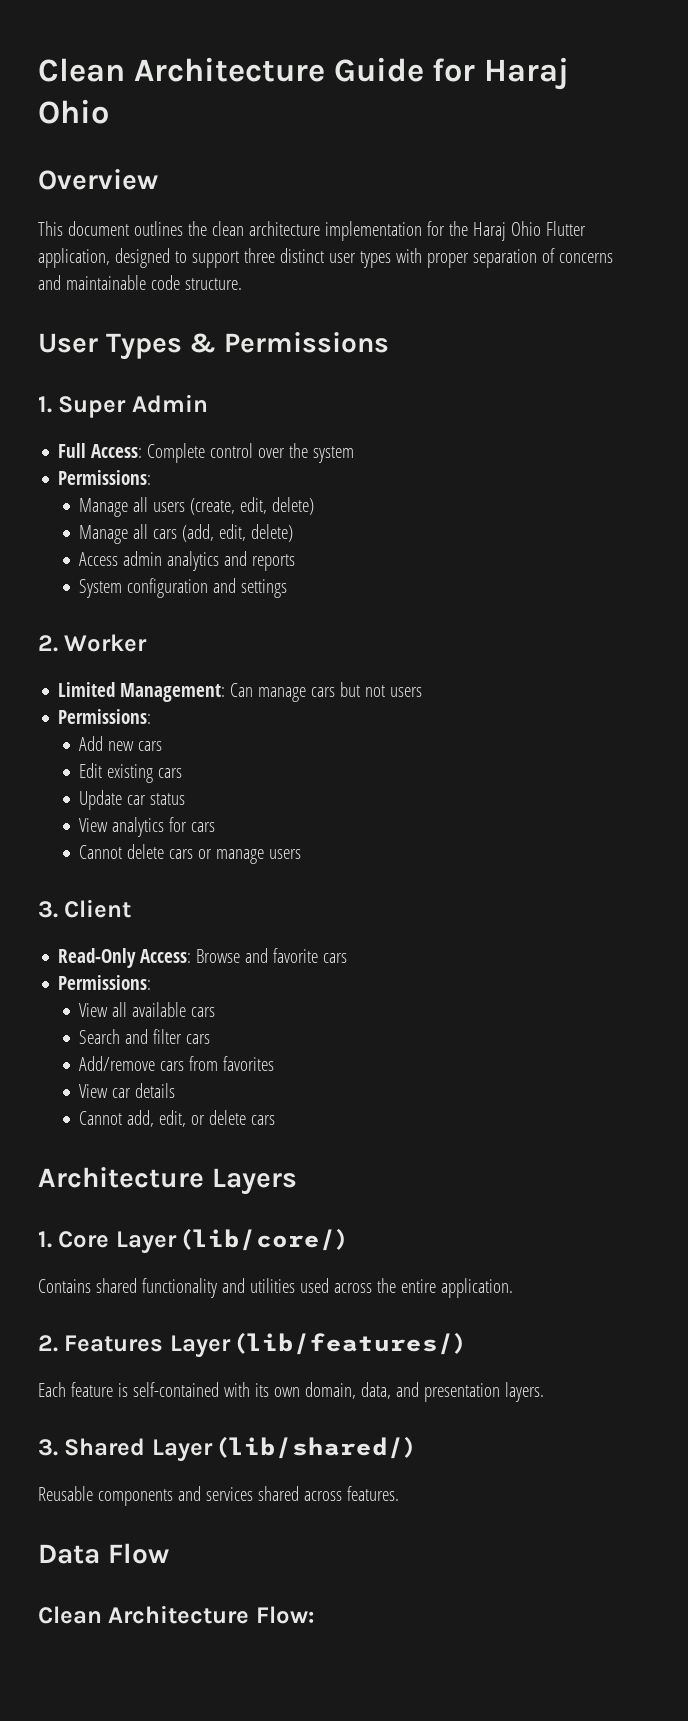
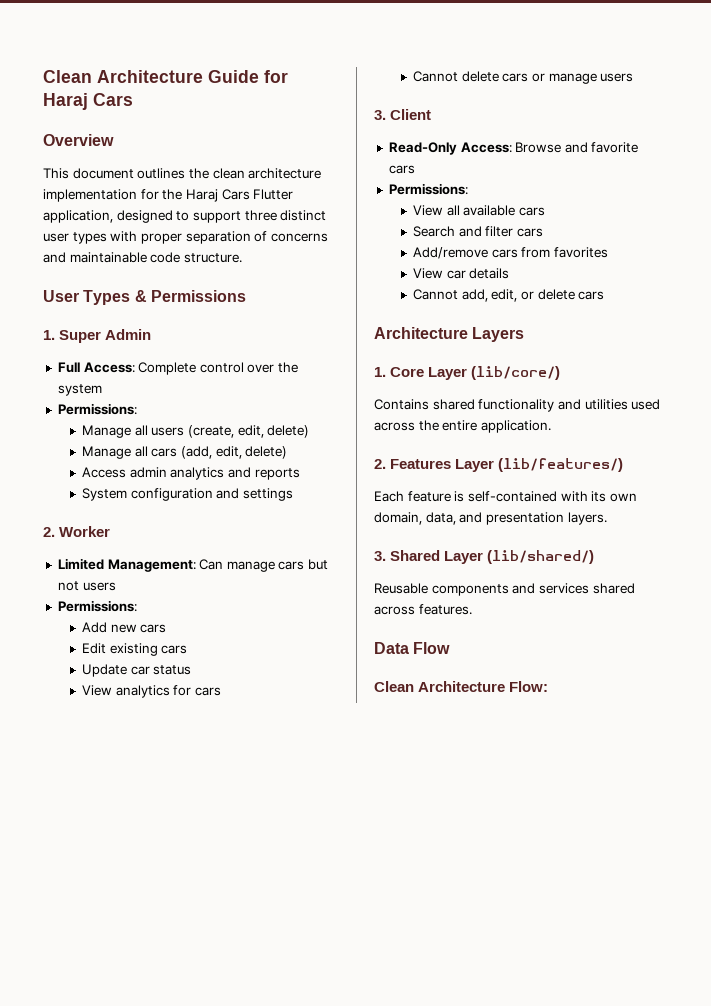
[38,99,109,124] Ohio -> [93,93,133,106] Cars
[510,221,541,236] Ohio -> [221,189,250,200] Cars

